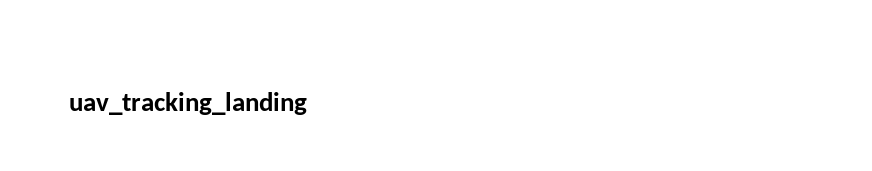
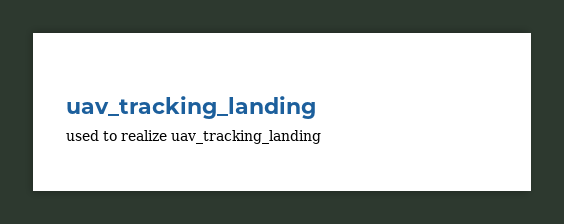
[69,92,307,115] uav_tracking_landing -> [66,96,316,119] [66,130,321,144] uav_tracking_landing // used to realize uav_tracking_landing

